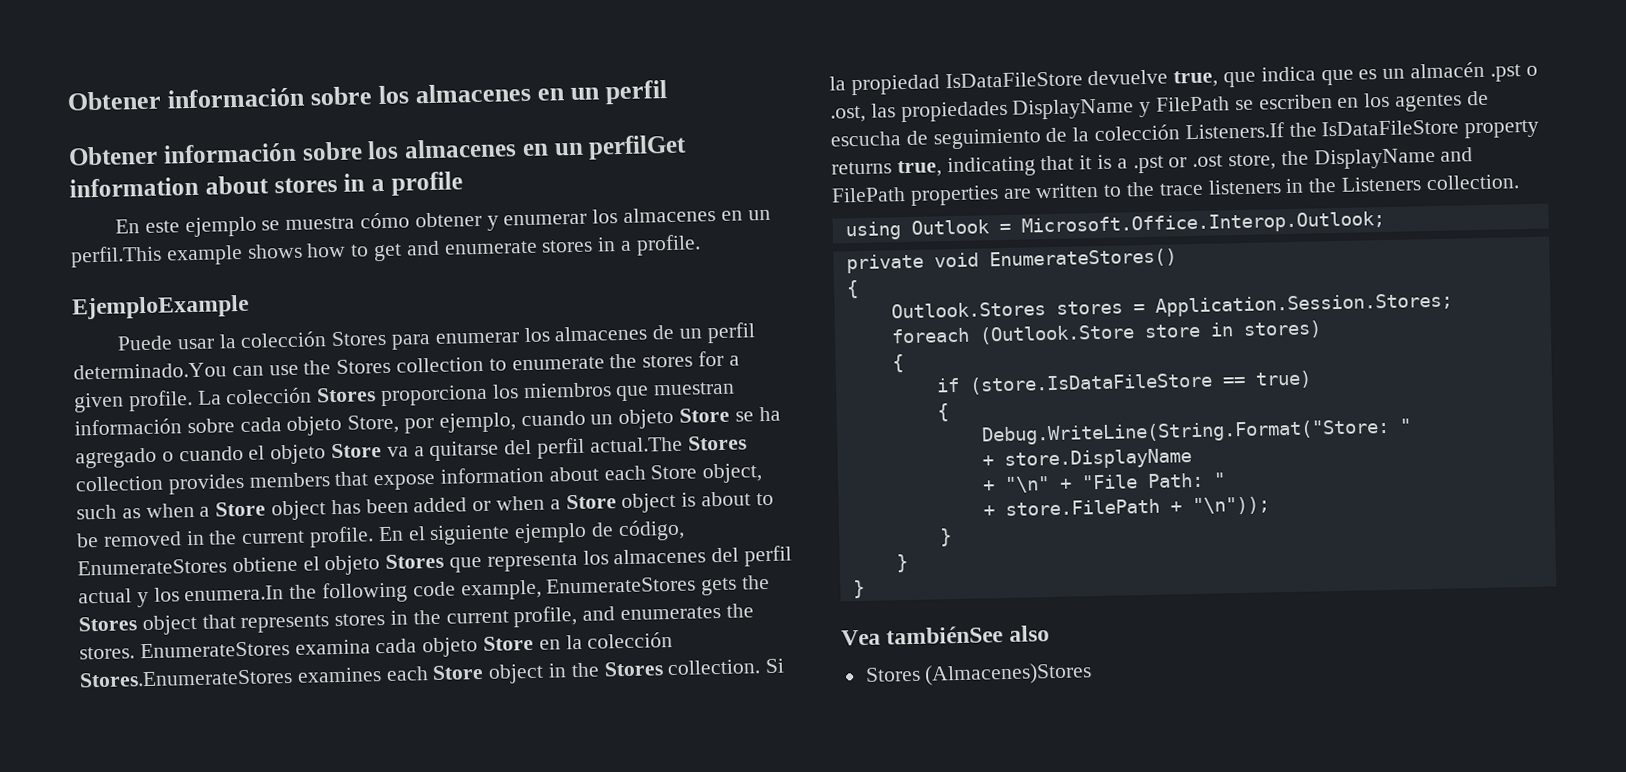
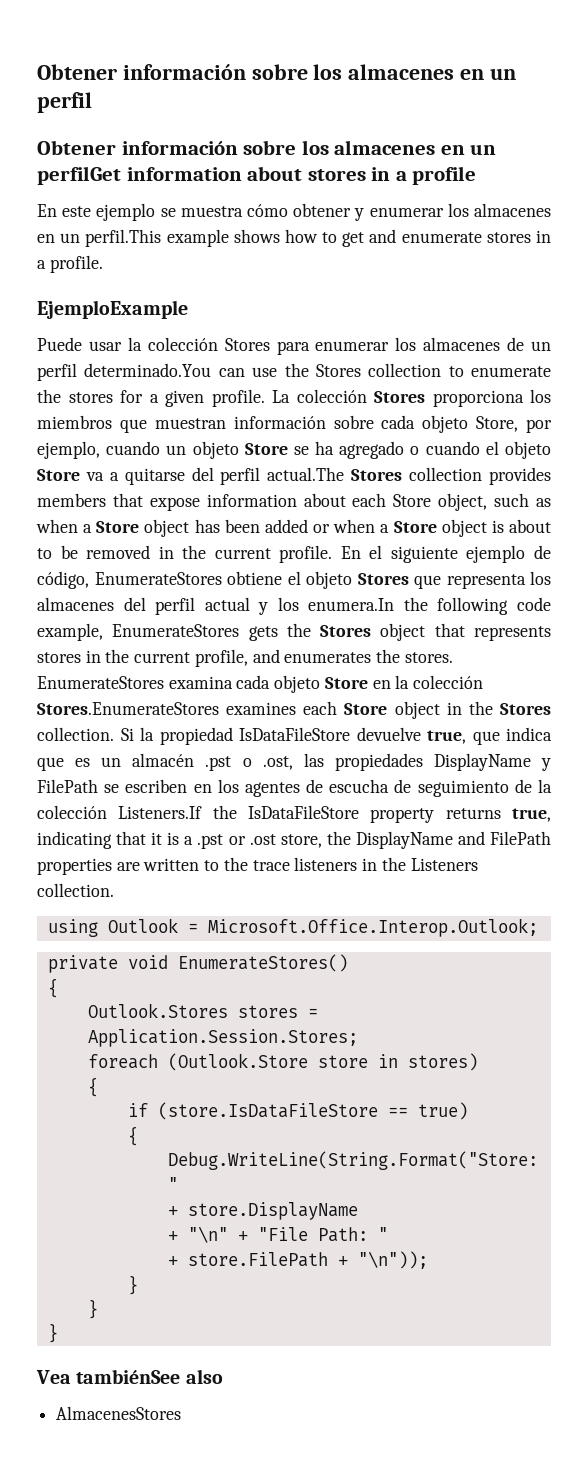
[864,662,1093,686] Stores (Almacenes)Stores -> [56,1406,182,1420] AlmacenesStores

